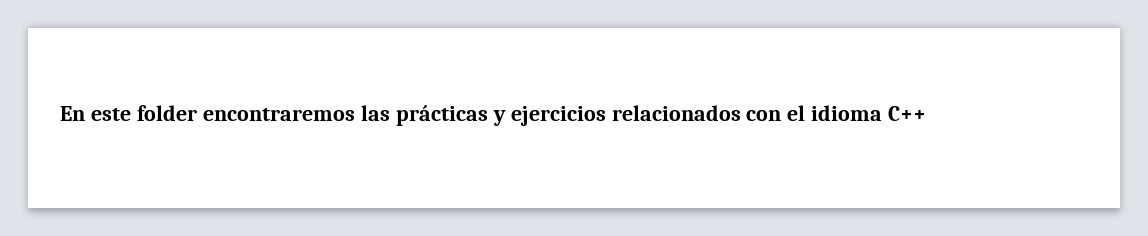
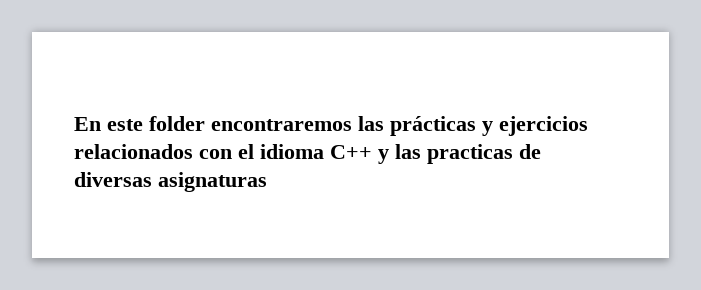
(927, 113) none -> [378,144,541,164] [74,172,267,192] y las practicas de diversas asignaturas

